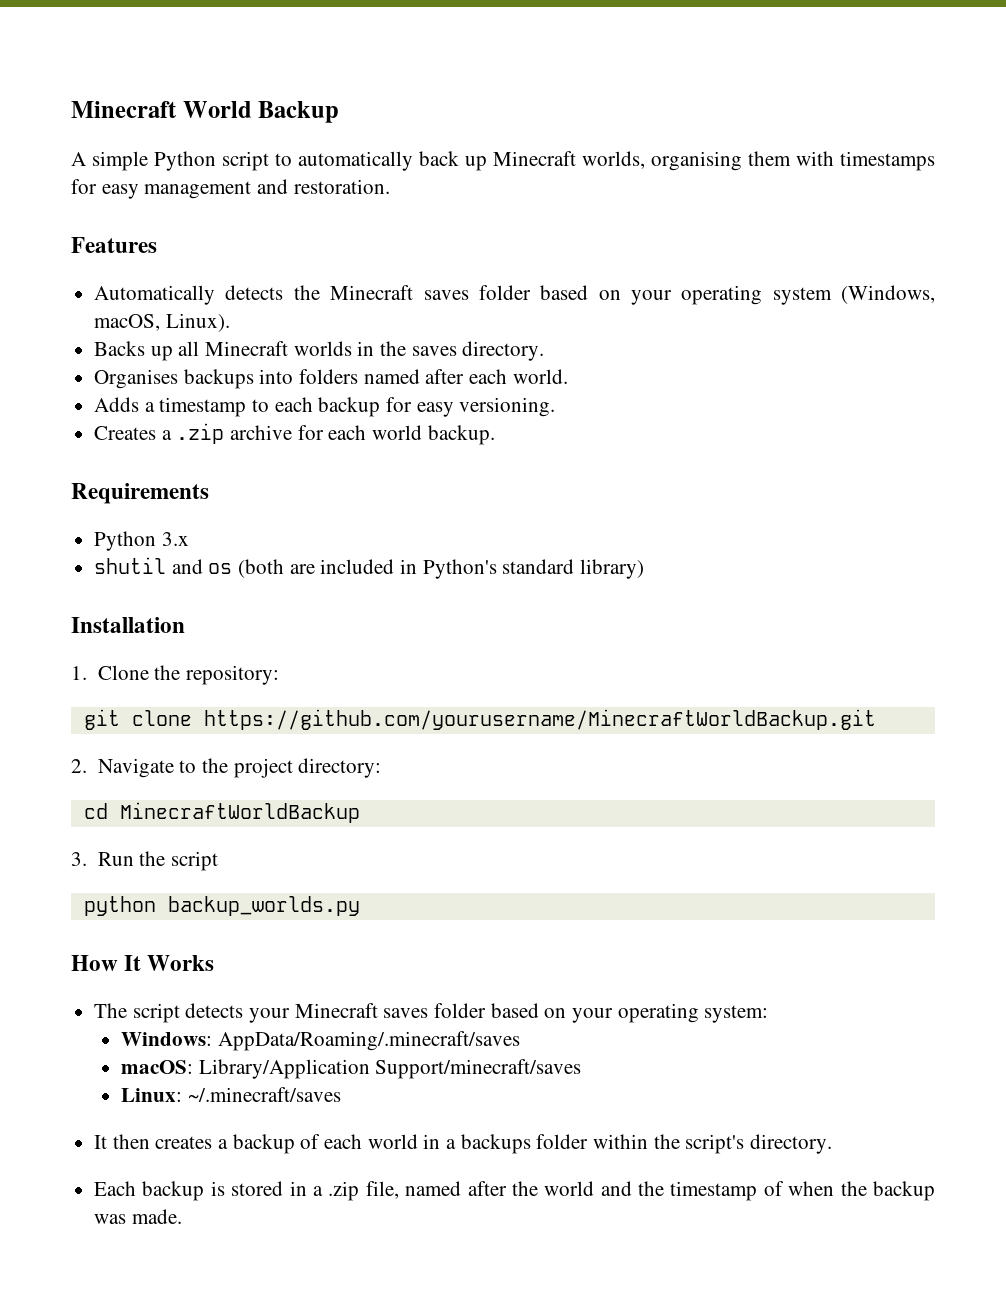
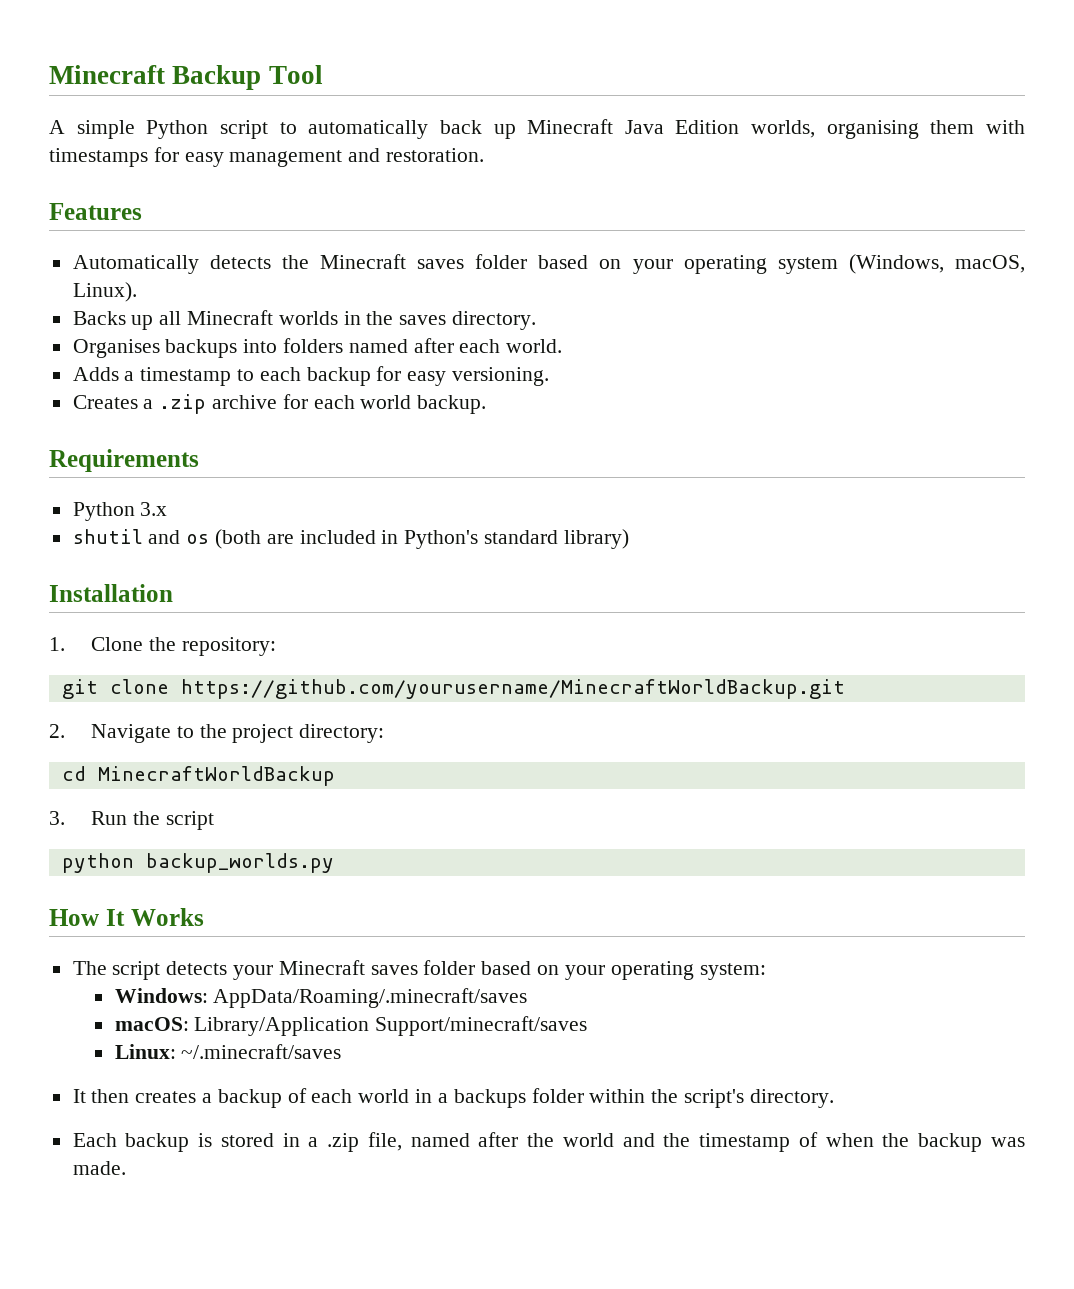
[71,101,252,118] Minecraft World -> [49,65,165,84] Minecraft
(340, 112) none -> [268,65,323,84] Tool
(576, 158) none -> [624,120,740,134] Java Edition

